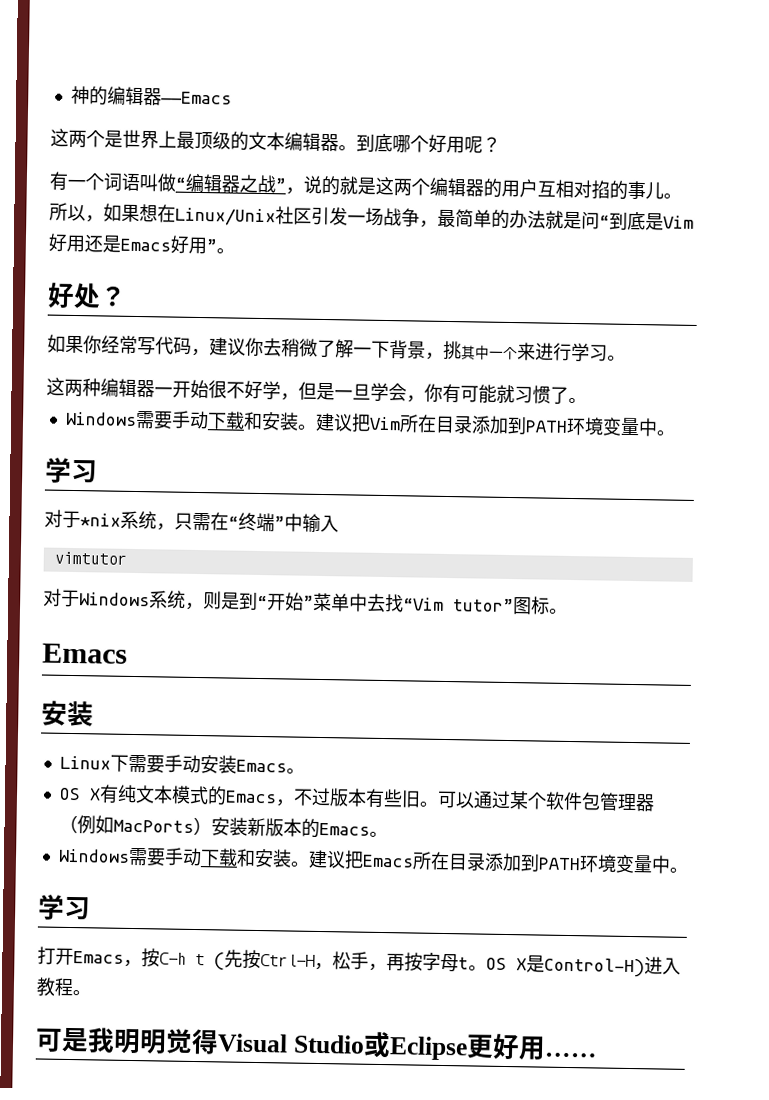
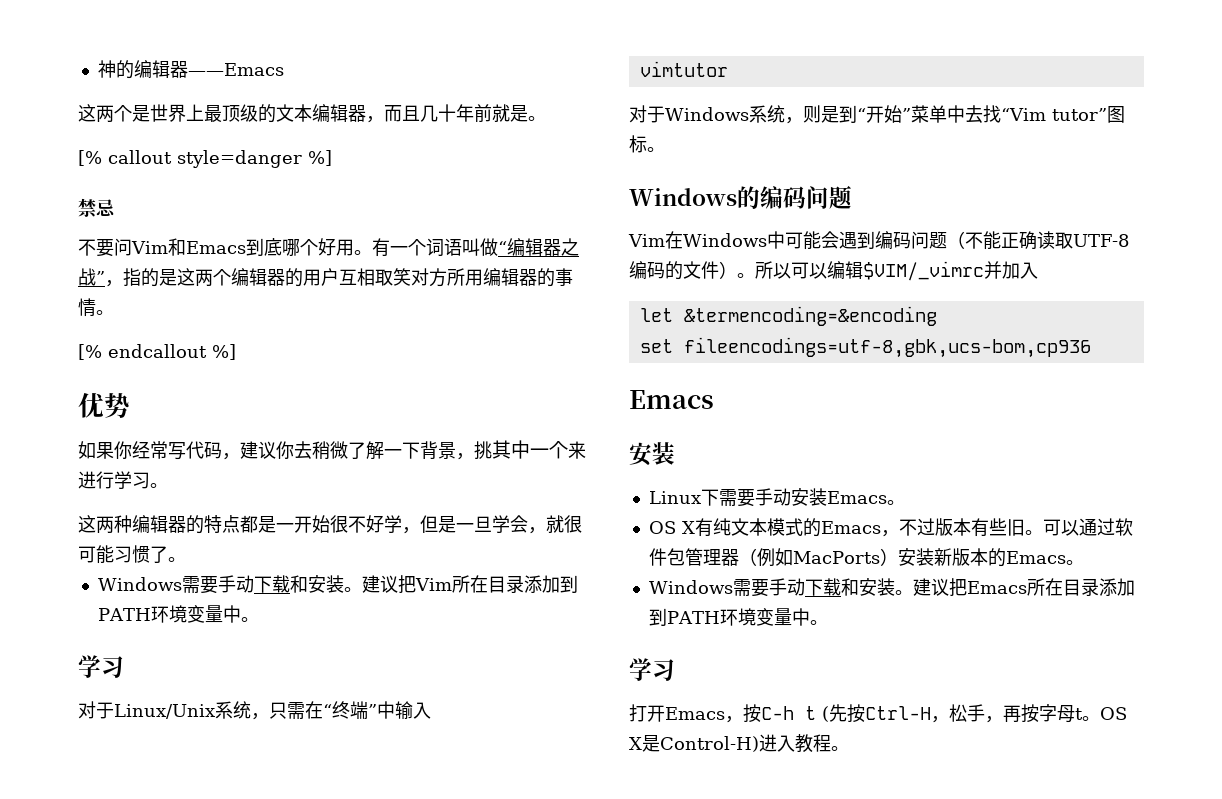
[338,145,357,151] 。 -> [366,104,546,123] [78,150,332,168] [78,198,116,218] [78,238,246,257] ，而且几十年前就是。 // [% callout style=danger %] // 禁忌 // 不要问Vim和Emacs
[464,136,501,154] 呢？ // -> [354,250,372,255] 。
[303,175,358,196] 说的就 -> [123,268,159,287] 指的
[573,179,682,200] [49,202,694,231] [48,233,235,255] [47,282,127,309] 对掐的事儿。所以，如果想在Linux/Unix社区引发一场战争，最简单的办法就是问“到底是Vim好用还是Emacs好用”。 // 好处？ -> [375,268,573,287] [78,298,114,317] [78,344,236,360] [78,392,130,418] 取笑对方所用编辑器的事情。 // [% endcallout %] // 优势
(155, 388) none -> [186,515,276,534] 的特点都是
[424,383,515,404] 你有可能就 -> [546,515,582,533] [78,545,114,564] 就很可能
[80,513,121,527] *nix -> [114,704,215,719] Linux/Unix
(568, 611) none -> [629,185,852,209] [628,231,1129,250] [629,261,1038,281] [639,306,937,326] [639,337,1091,358] // Windows的编码问题 // Vim在Windows中可能会遇到编码问题（不能正确读取UTF-8编码的文件）。所以可以编辑$VIM/_vimrc并加入 // let &termencoding=&encoding // set fileencodings=utf-8,gbk,ucs-bom,cp936
[508,791,547,810] 某个 -> (1115, 527) none
[35,1027,597,1061] // 可是我明明觉得Visual Studio或Eclipse更好用…… -> (849, 748) none

